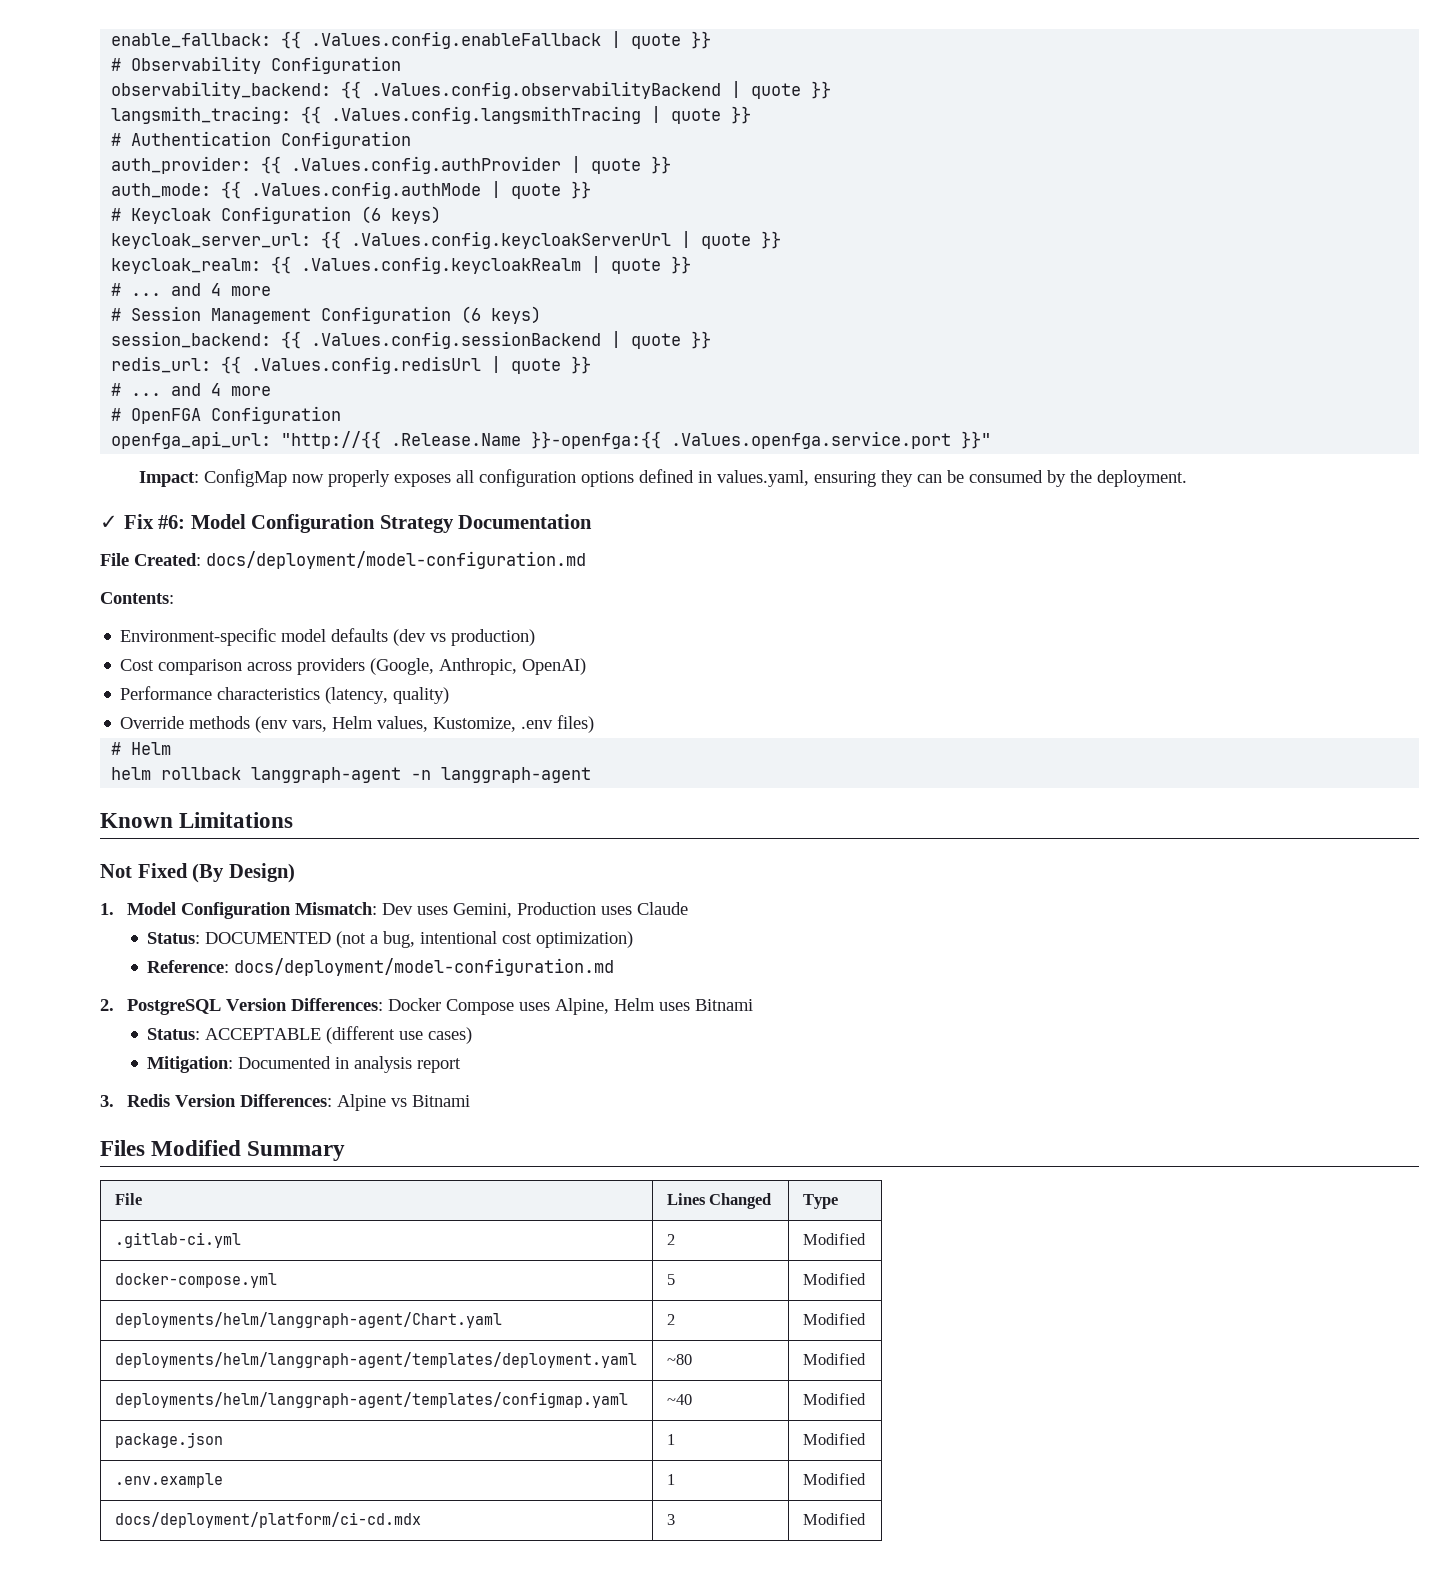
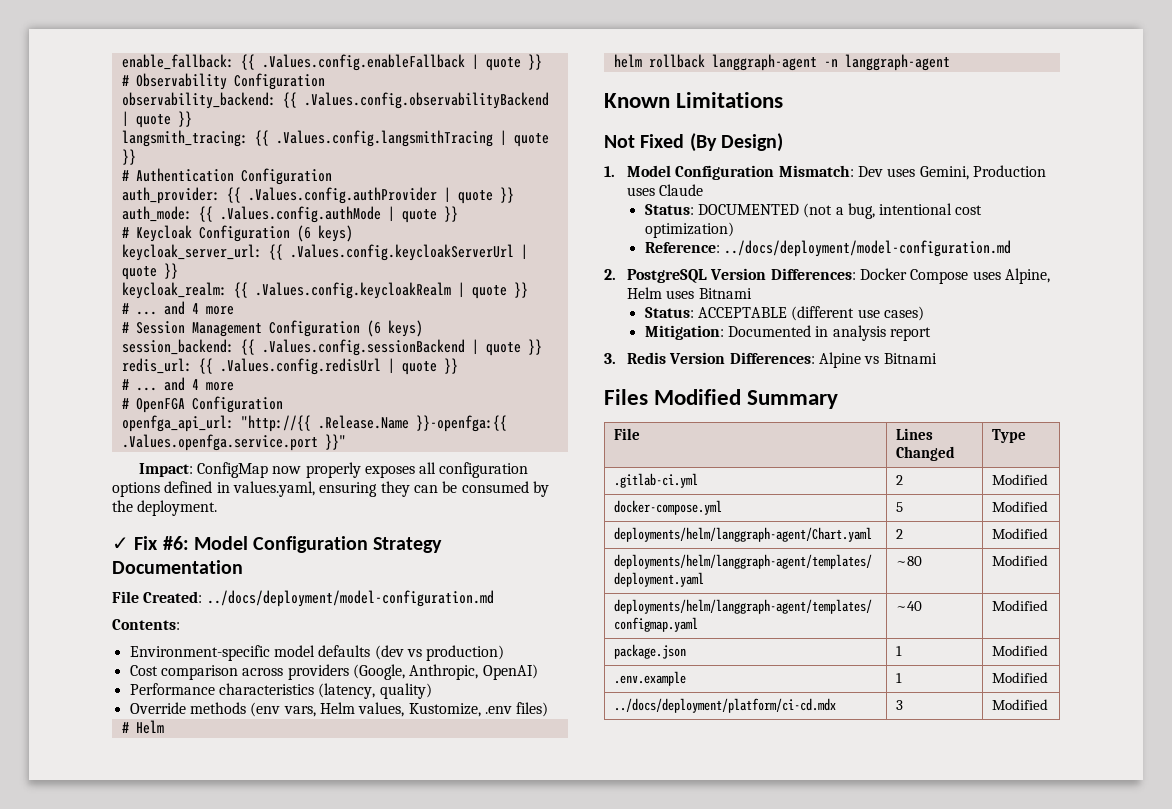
[206,551,586,569] docs/deployment/model-configuration.md -> [206,590,494,607] ../docs/deployment/model-configuration.md
[234,958,615,976] docs/deployment/model-configuration.md -> [723,240,1011,257] ../docs/deployment/model-configuration.md
[114,1512,421,1528] docs/deployment/platform/ci-cd.mdx -> [613,698,836,713] ../docs/deployment/platform/ci-cd.mdx

